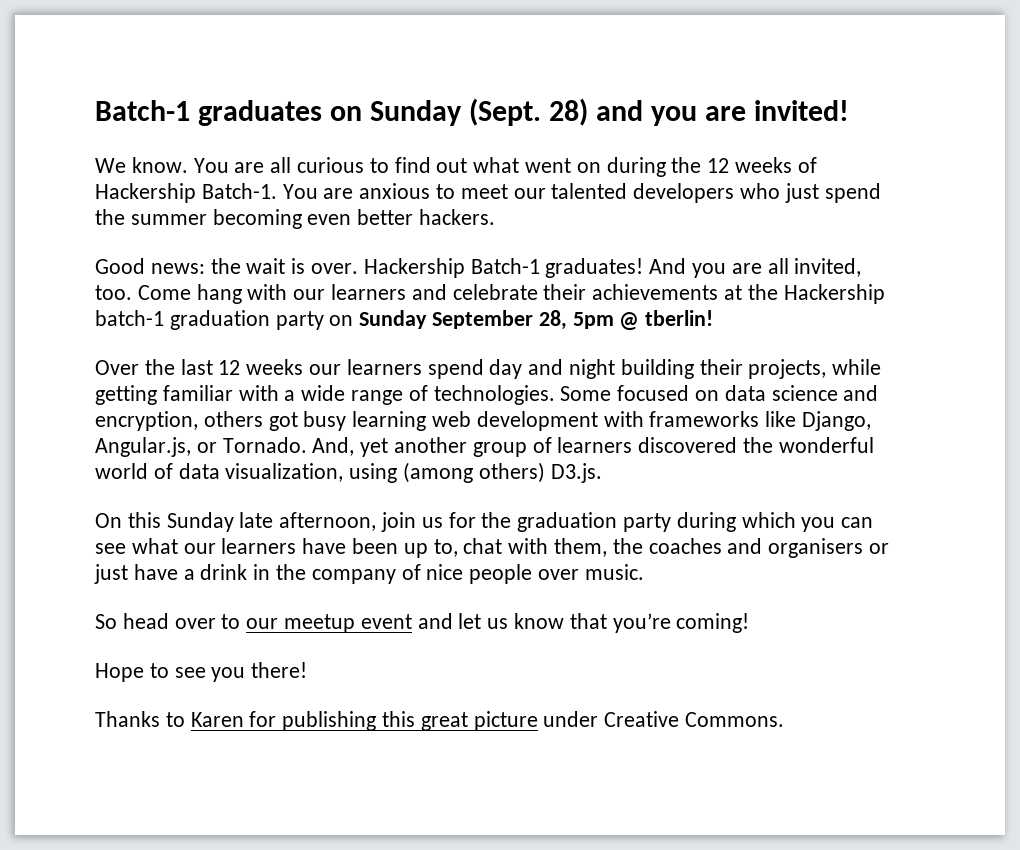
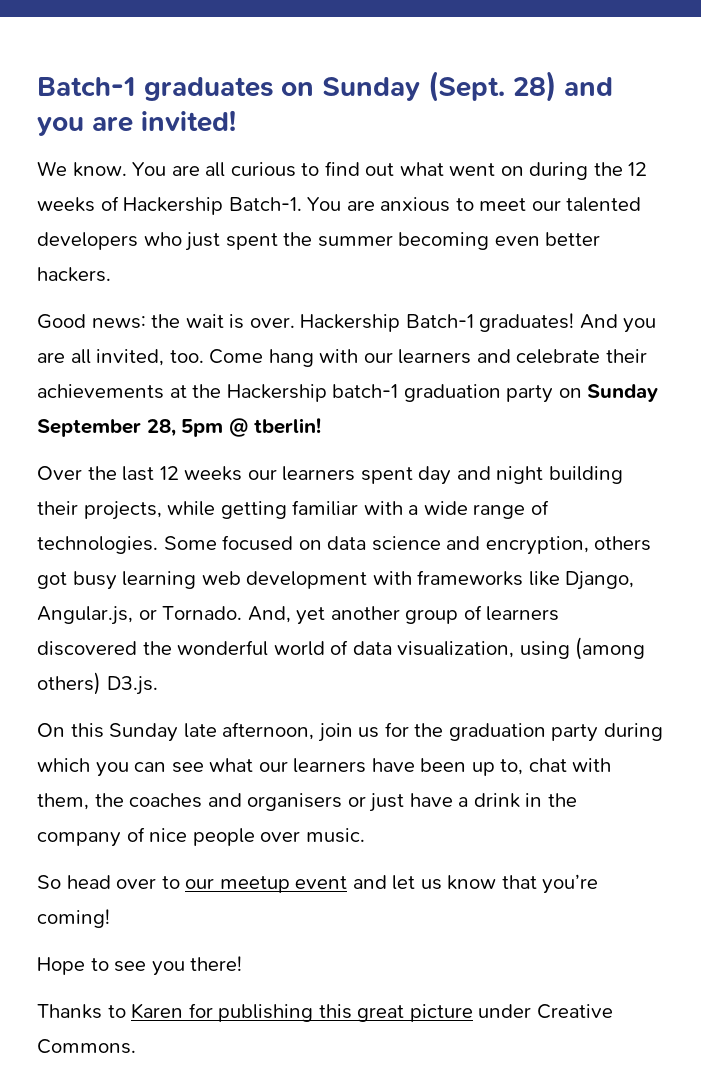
[824,183,881,203] spend -> [225,233,278,250] spent
[427,359,484,379] spend -> [360,467,413,484] spent

